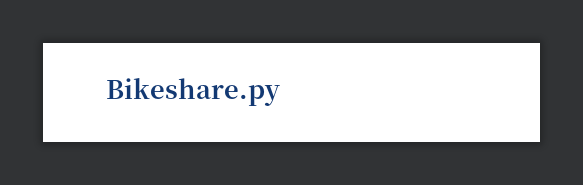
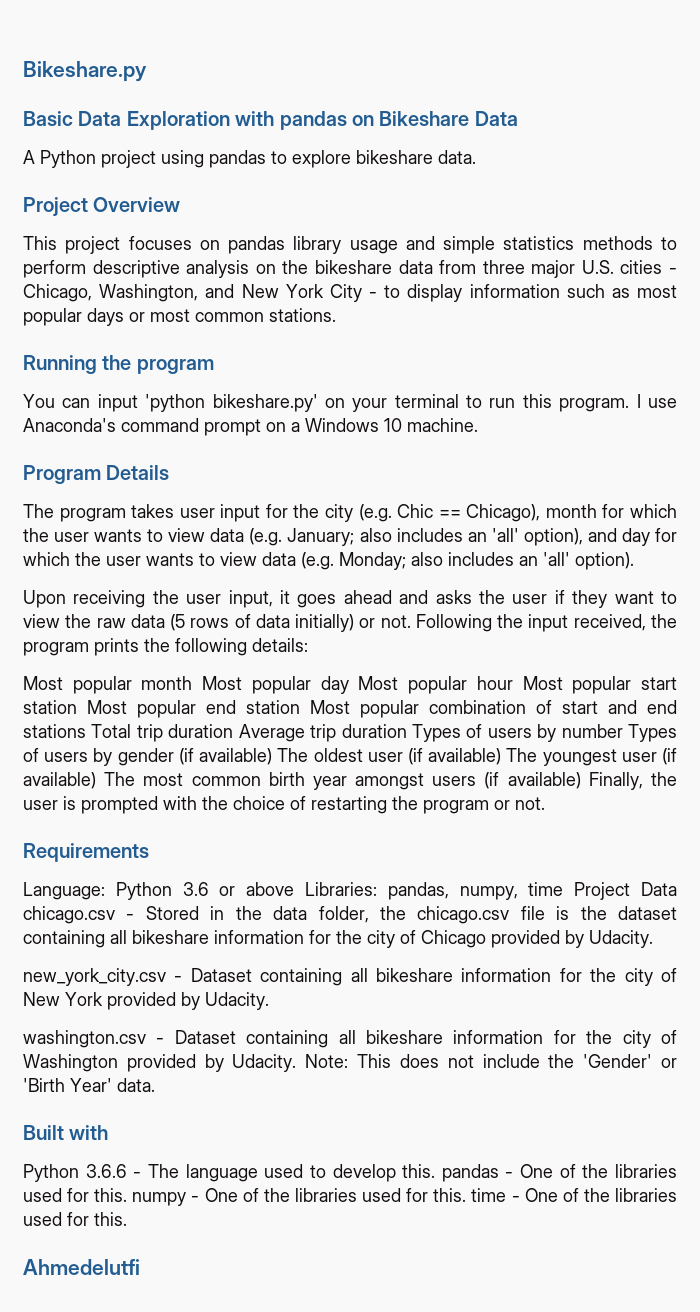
(280, 92) none -> [23,111,518,130] [23,150,476,168] [23,197,181,217] [23,236,677,254] [23,260,677,278] [23,284,677,302] [23,308,336,326] [23,355,214,374] [23,394,677,412] [23,418,478,436] [23,465,170,484] [23,504,677,522] [23,528,678,546] [23,552,634,570] [23,590,677,608] [23,614,677,632] [23,638,308,656] [23,676,678,694] [23,700,677,718] [23,724,677,742] [23,748,677,766] [23,772,677,790] [23,796,545,814] [23,843,149,862] [23,882,677,900] [23,906,677,924] [23,930,653,948] [23,968,677,986] [23,992,269,1010] [23,1030,677,1048] [23,1054,678,1072] [23,1078,155,1092] [23,1125,109,1140] [23,1164,677,1182] [23,1188,678,1206] [23,1212,127,1226] [23,1259,140,1275] // Basic Data Exploration with pandas on Bikeshare Data // A Python project using pandas to explore bikeshare data. // Project Overview // This project focuses on pandas library usage and simple statistics methods to perform descriptive analysis on the bikeshare data from three major U.S. cities - Chicago, Washington, and New York City - to display information such as most popular days or most common stations. // Running the program // You can input 'python bikeshare.py' on your terminal to run this program. I use Anaconda's command prompt on a Windows 10 machine. // Program Details // The program takes user input for the city (e.g. Chic == Chicago), month for which the user wants to view data (e.g. January; also includes an 'all' option), and day for which the user wants to view data (e.g. Monday; also includes an 'all' option). // Upon receiving the user input, it goes ahead and asks the user if they want to view the raw data (5 rows of data initially) or not. Following the input received, the program prints the following details: // Most popular month Most popular day Most popular hour Most popular start station Most popular end station Most popular combination of start and end stations Total trip duration Average trip duration Types of users by number Types of users by gender (if available) The oldest user (if available) The youngest user (if available) The most common birth year amongst users (if available) Finally, the user is prompted with the choice of restarting the program or not. // Requirements // Language: Python 3.6 or above Libraries: pandas, numpy, time Project Data chicago.csv - Stored in the data folder, the chicago.csv file is the dataset containing all bikeshare information for the city of Chicago provided by Udacity. // new_york_city.csv - Dataset containing all bikeshare information for the city of New York provided by Udacity. // washington.csv - Dataset containing all bikeshare information for the city of Washington provided by Udacity. Note: This does not include the 'Gender' or 'Birth Year' data. // Built with // Python 3.6.6 - The language used to develop this. pandas - One of the libraries used for this. numpy - One of the libraries used for this. time - One of the libraries used for this. // Ahmedelutfi

